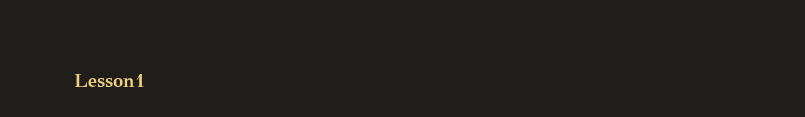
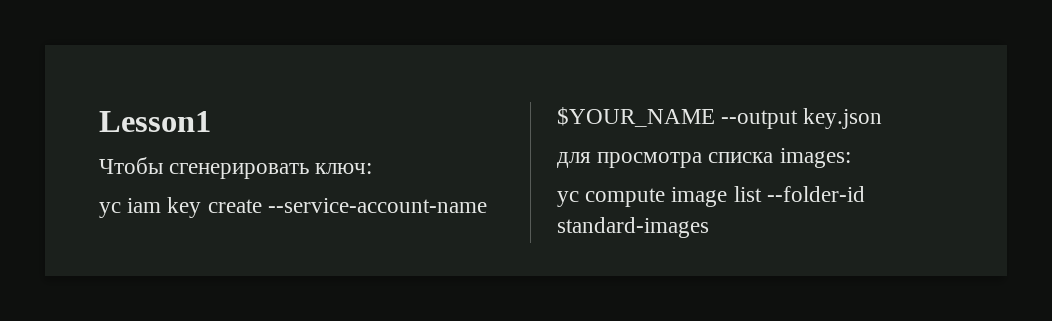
(145, 81) none -> [99,157,373,179] [99,197,487,218] [557,107,883,129] [557,148,851,168] [557,186,865,207] [557,217,709,238] // Чтобы сгенерировать ключ: // yc iam key create --service-account-name $YOUR_NAME --output key.json // для просмотра списка images: // yc compute image list --folder-id standard-images

